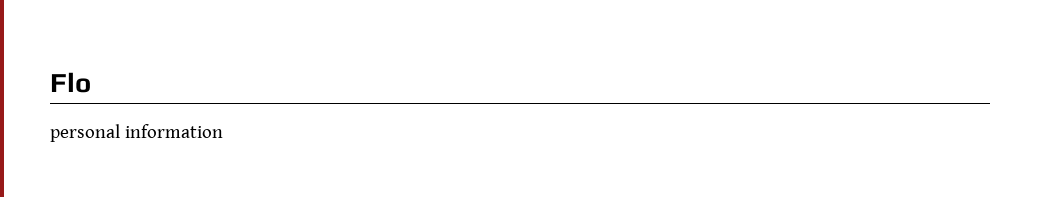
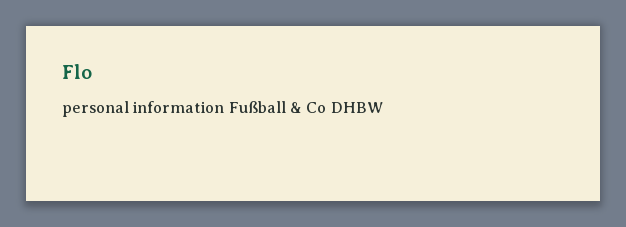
(223, 131) none -> [228,101,383,113] Fußball & Co DHBW

